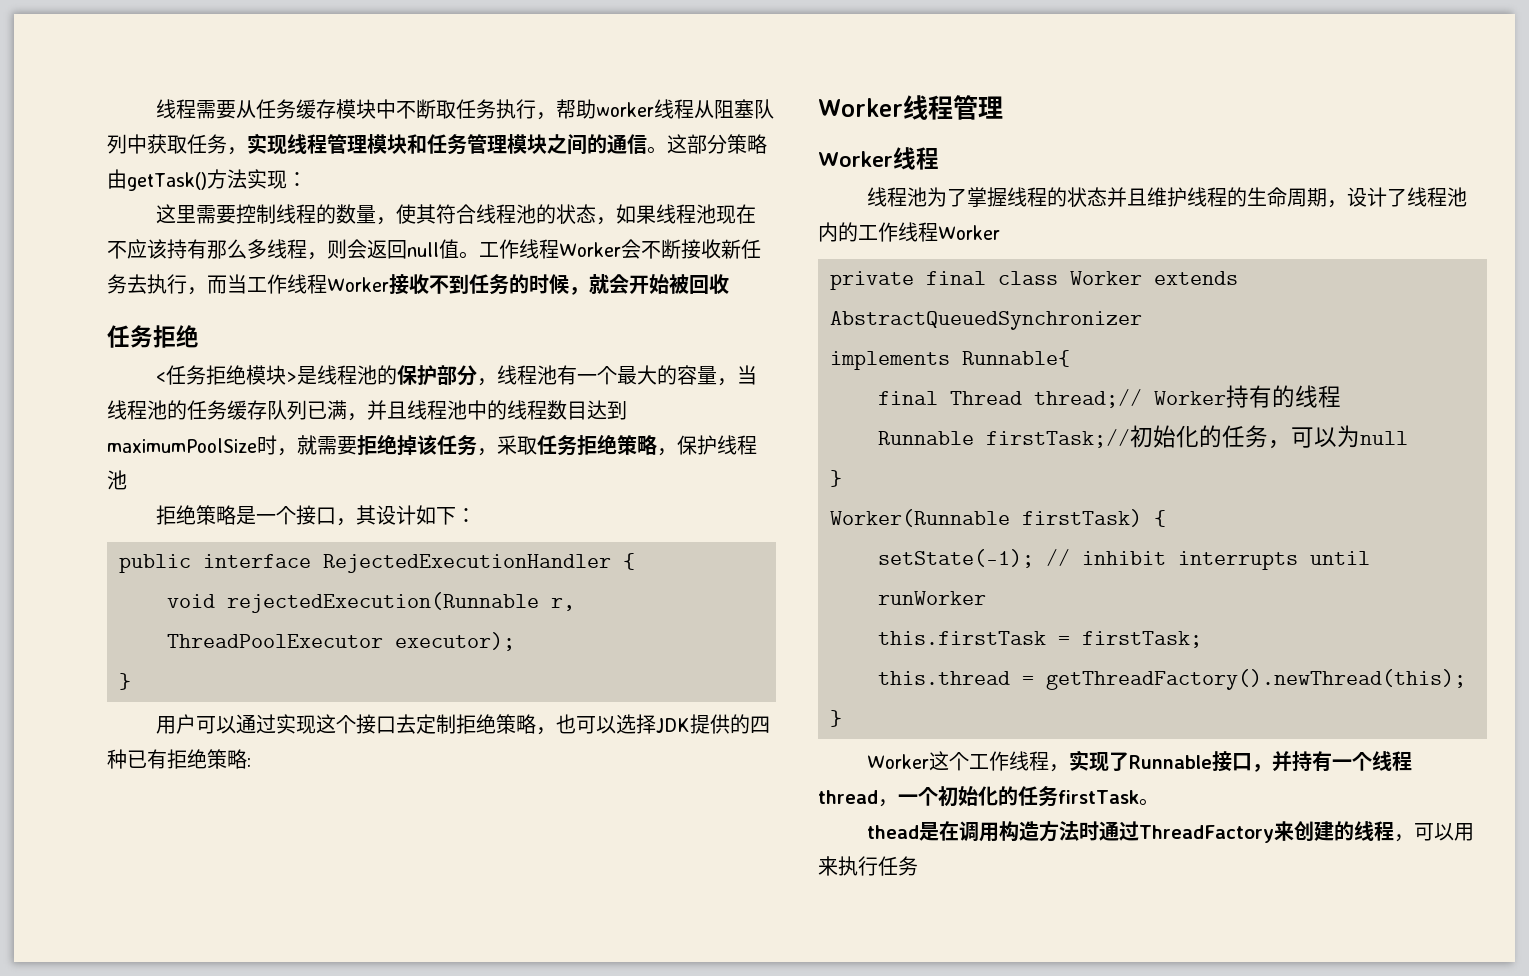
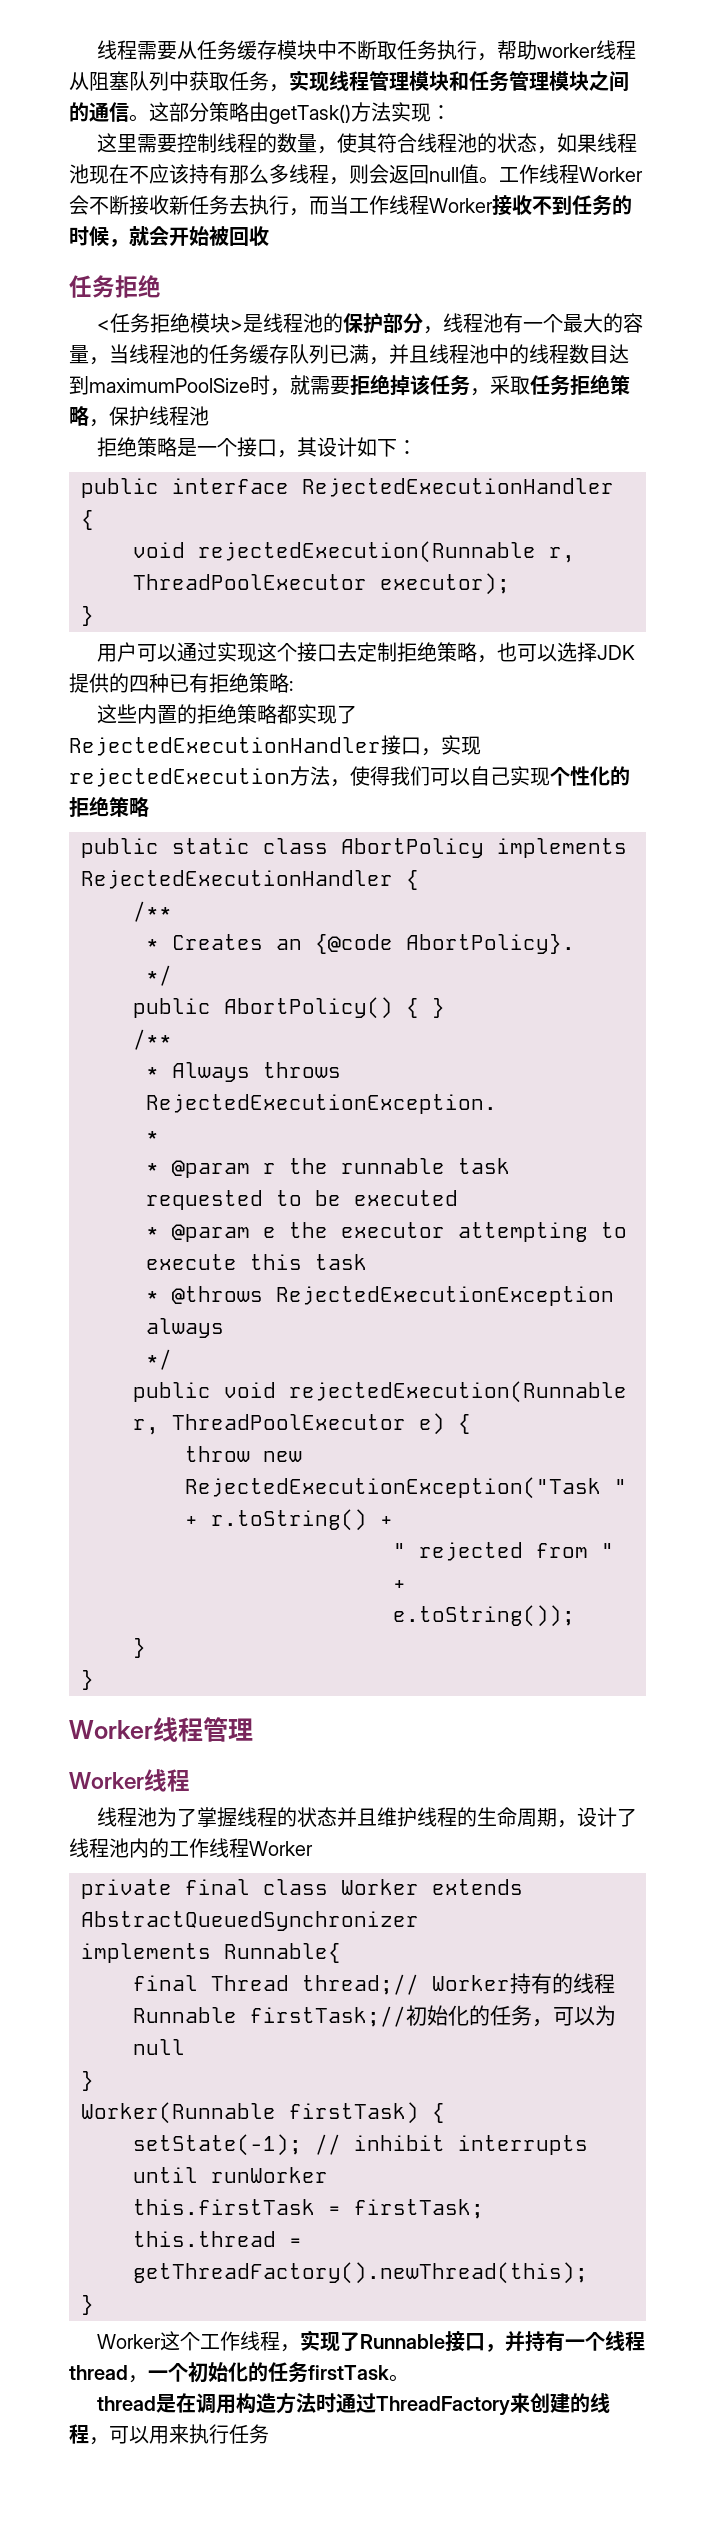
(251, 762) none -> [96,704,357,724] [69,735,481,756] [69,766,630,787] [69,796,149,817] [81,838,627,858] [81,870,419,890] [133,901,172,922] [146,934,575,954] [146,965,172,986] [133,997,445,1019] [133,1029,172,1050] [146,1062,341,1082] [146,1094,497,1114] [146,1131,159,1142] [146,1158,510,1178] [146,1190,458,1210] [146,1222,627,1242] [146,1254,367,1270] [146,1286,614,1306] [146,1318,224,1338] [146,1349,172,1370] [133,1381,627,1403] [133,1413,471,1435] [185,1446,302,1462] [185,1477,627,1499] [185,1509,393,1531] [393,1542,614,1561] [393,1580,406,1590] [393,1605,575,1627] [133,1638,146,1658] [81,1670,94,1690] // 这些内置的拒绝策略都实现了RejectedExecutionHandler接口，实现rejectedExecution方法，使得我们可以自己实现个性化的拒绝策略 // public static class AbortPolicy implements RejectedExecutionHandler { // /** // * Creates an {@code AbortPolicy}. // */ // public AbortPolicy() { } // /** // * Always throws RejectedExecutionException. // * // * @param r the runnable task requested to be executed // * @param e the executor attempting to execute this task // * @throws RejectedExecutionException always // */ // public void rejectedExecution(Runnable r, ThreadPoolExecutor e) { // throw new RejectedExecutionException("Task " + r.toString() + // " rejected from " + // e.toString()); // } // }
[867,825,920,839] thead -> [96,2396,156,2411] thread

